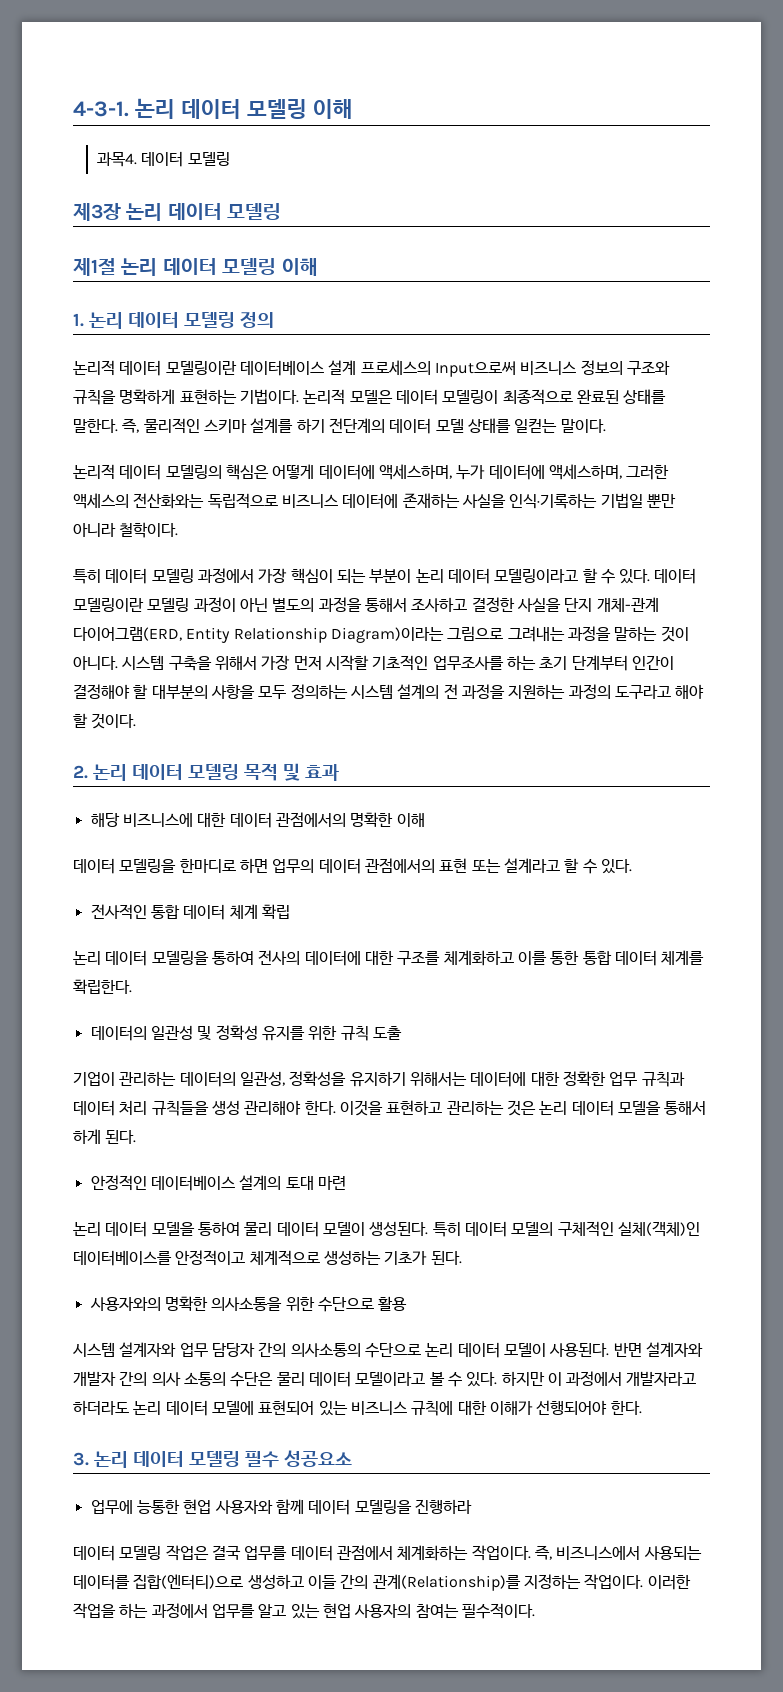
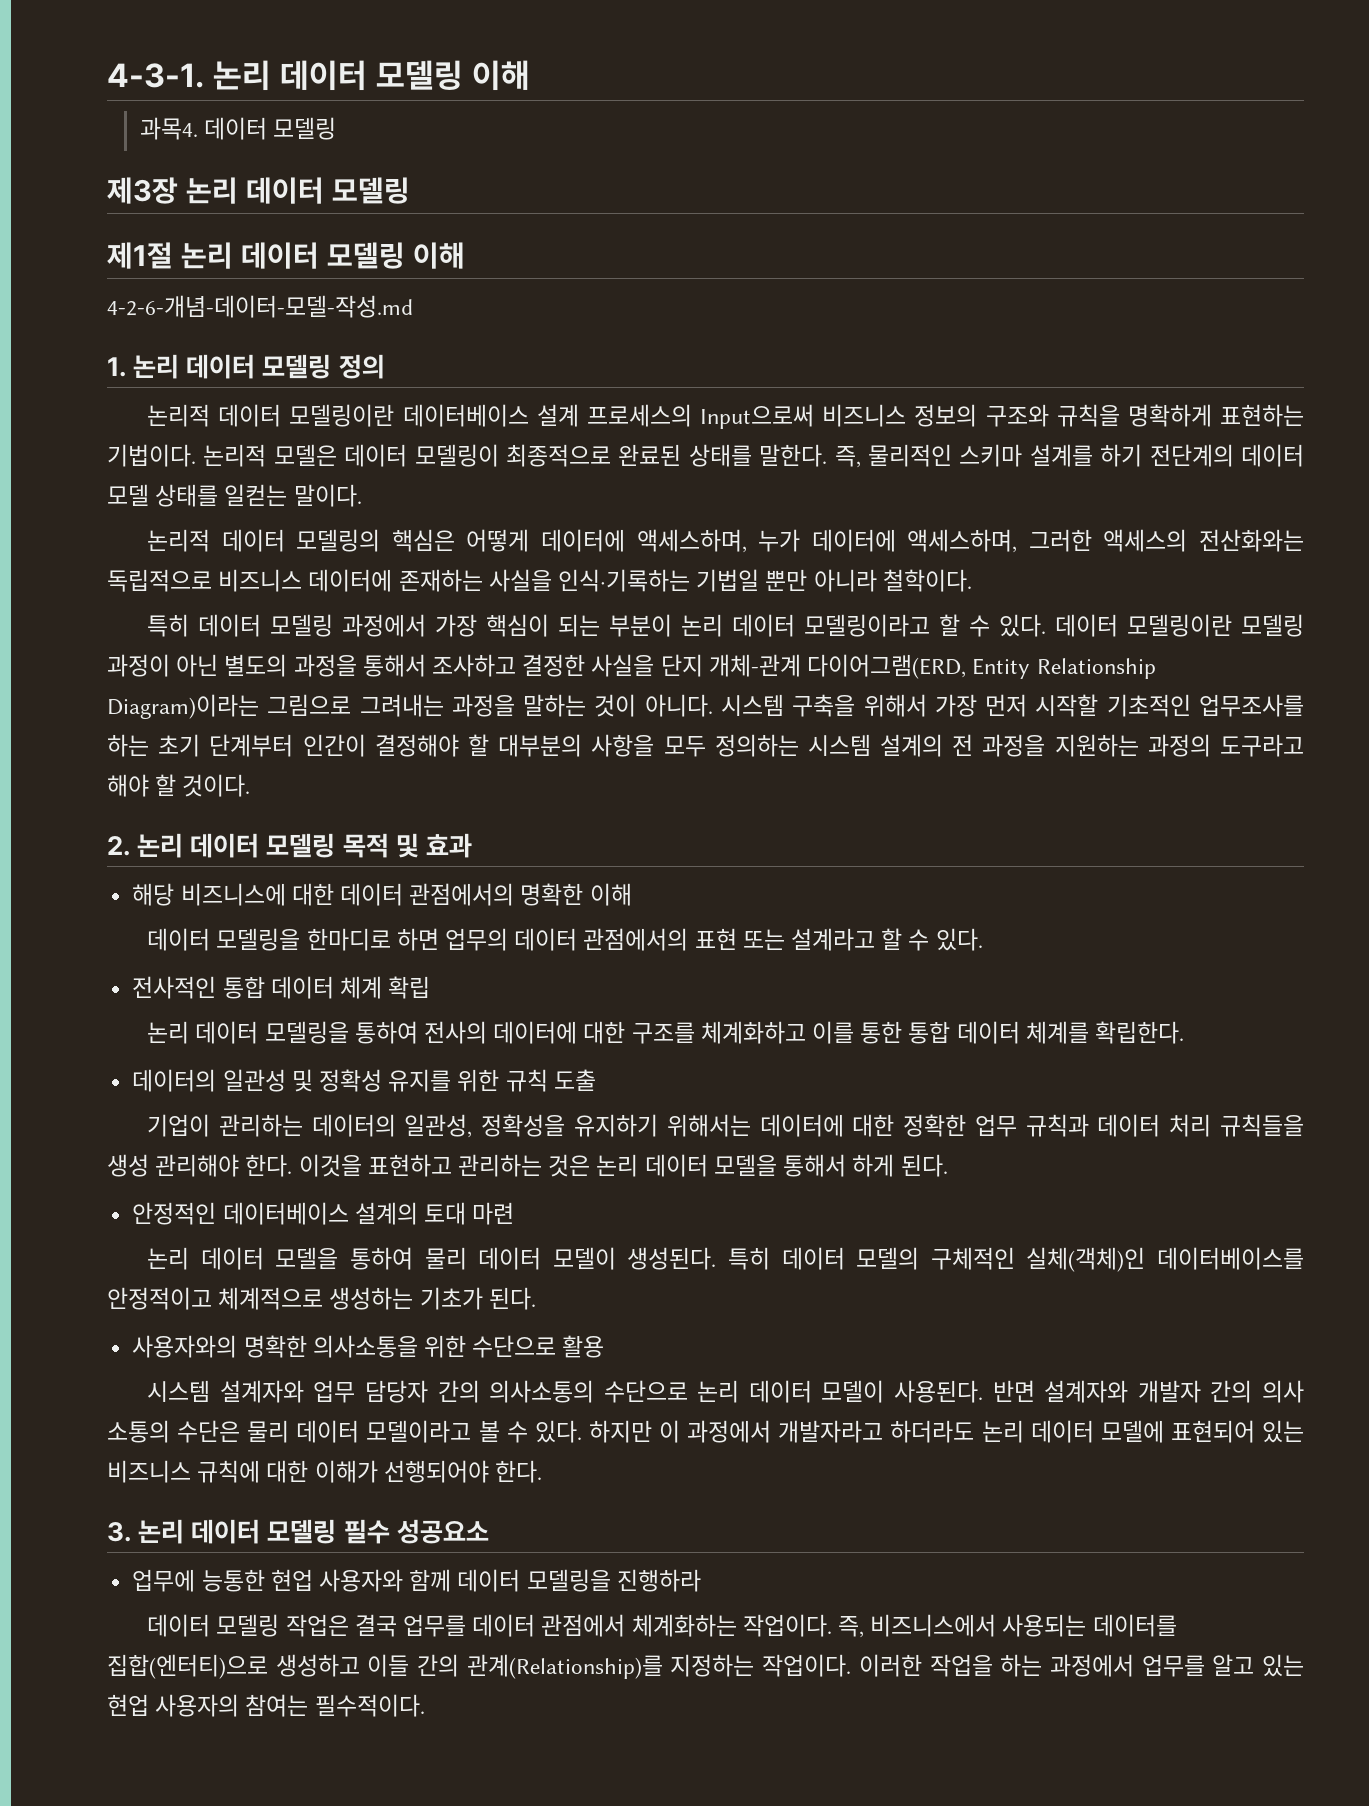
(318, 267) none -> [107,295,413,318] // 4-2-6-개념-데이터-모델-작성.md

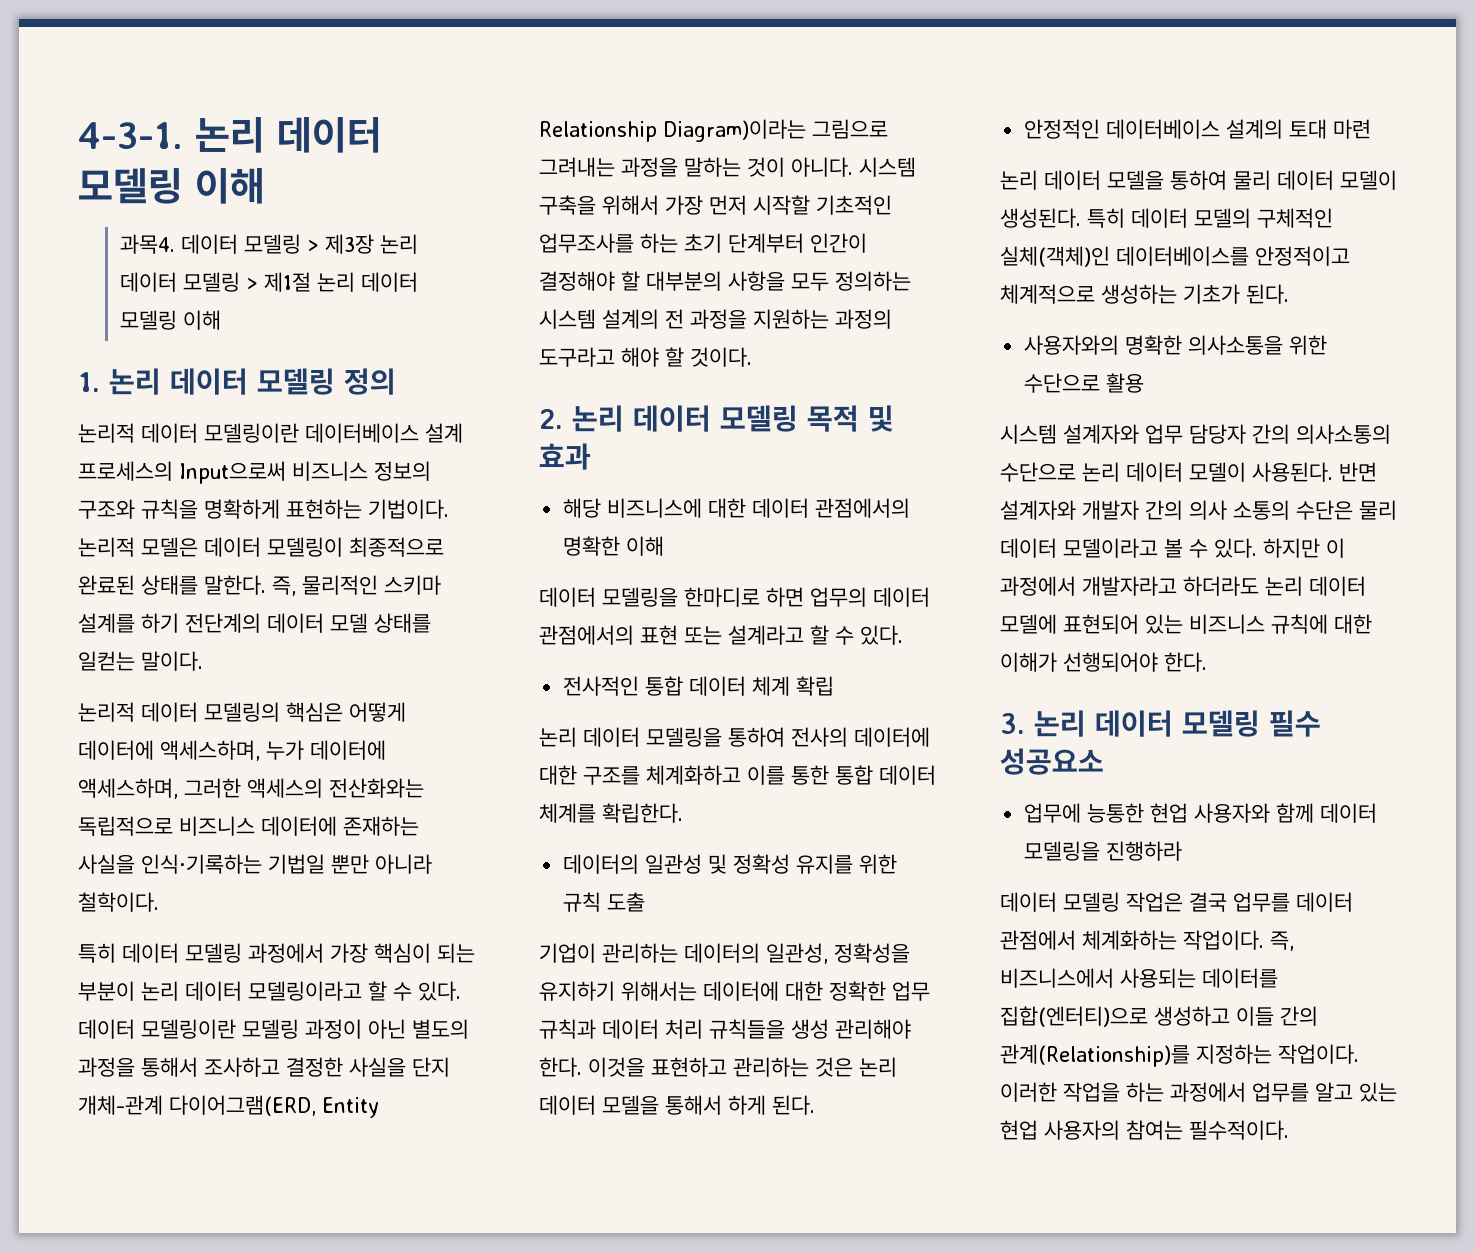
(337, 128) // -> [306,240,319,252] >
(410, 190) // -> [245,278,258,290] >
[107,295,413,318] // 4-2-6-개념-데이터-모델-작성.md -> (221, 320) none

